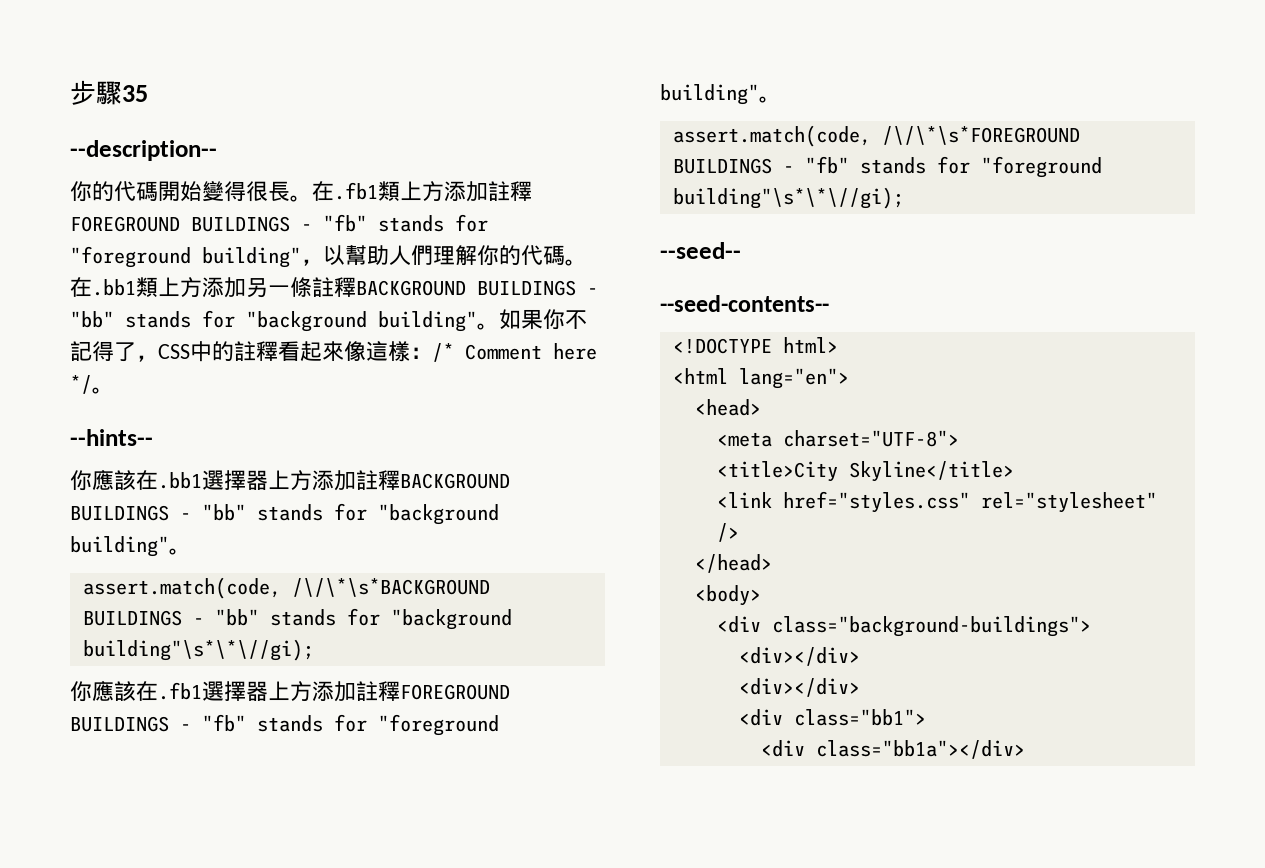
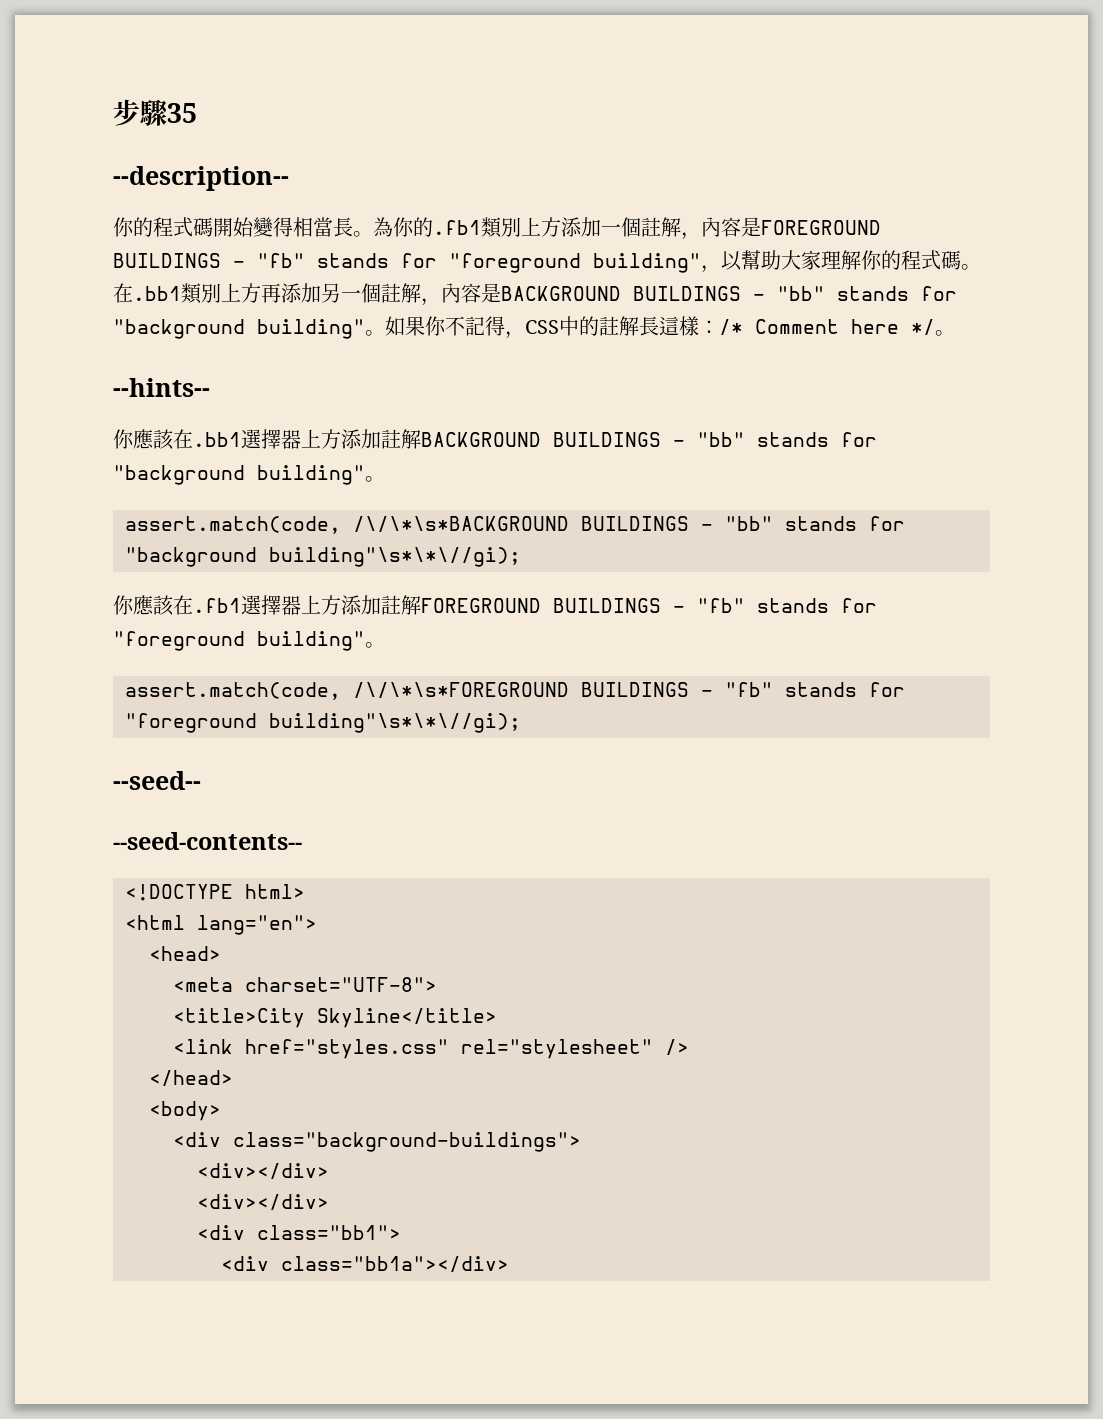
[114,181,136,201] 代 -> [153,217,193,237] 程式
[246,181,532,202] 很長。在.fb1類上方添加註釋 -> [293,217,761,240] 相當長。為你的.fb1類別上方添加一個註解，內容是
[389,245,433,265] 人們 -> [781,250,821,270] 大家
[521,245,543,265] 代 -> [901,250,941,270] 程式
[158,277,356,298] 上方添加另一條註釋 -> [201,283,501,306] 別上方再添加另一個註解，內容是
[114,342,136,362] 了 -> (505, 326) none
[256,341,366,362] 釋看起來像 -> [619,316,659,336] 解長
[378,470,400,490] 釋 -> [401,429,421,449] 解
[378,681,400,701] 釋 -> [401,595,421,615] 解

